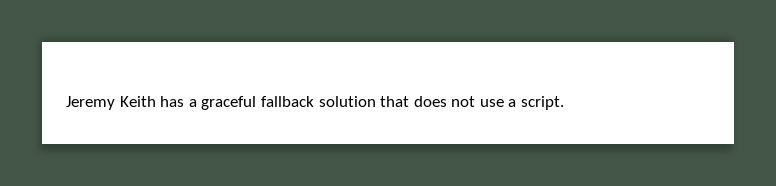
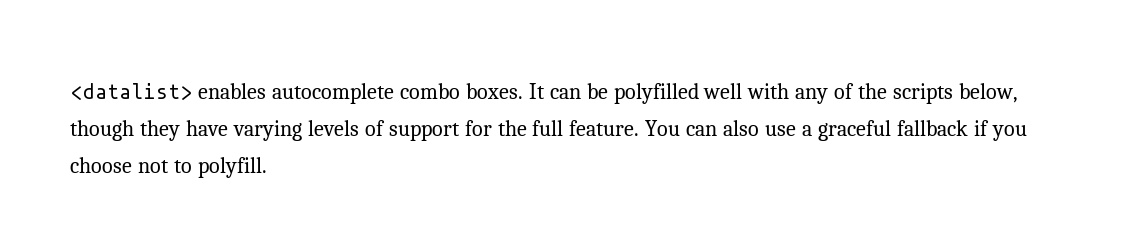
[66,96,565,110] Jeremy Keith has a graceful fallback solution that does not use a script. -> [70,83,1019,104] [70,120,1027,141] [70,157,267,178] <datalist> enables autocomplete combo boxes. It can be polyfilled well with any of the scripts below, though they have varying levels of support for the full feature. You can also use a graceful fallback if you choose not to polyfill.

